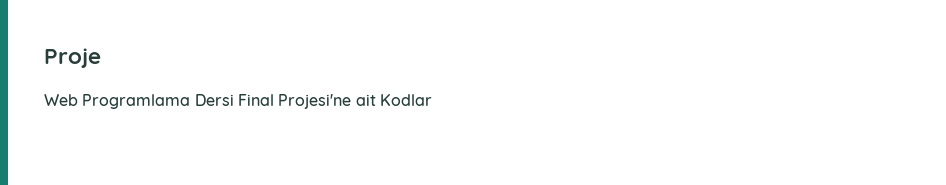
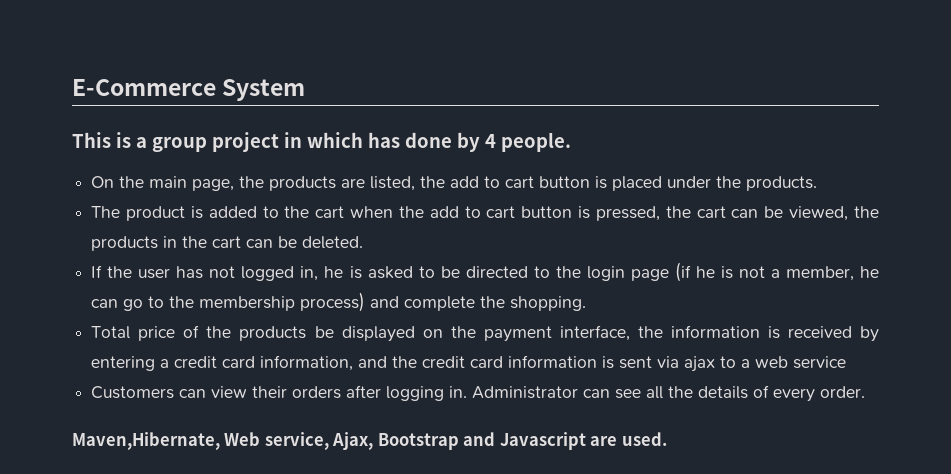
[44,48,101,68] [44,94,432,109] Proje // Web Programlama Dersi Final Projesi'ne ait Kodlar -> [72,79,306,101] [72,132,571,152] [91,176,818,191] [91,206,879,221] [91,236,364,251] [91,262,879,282] [91,292,587,312] [91,325,879,342] [91,355,847,372] [91,385,866,402] [72,432,667,450] E-Commerce System // This is a group project in which has done by 4 people. // On the main page, the products are listed, the add to cart button is placed under the products. // The product is added to the cart when the add to cart button is pressed, the cart can be viewed, the products in the cart can be deleted. // If the user has not logged in, he is asked to be directed to the login page (if he is not a member, he can go to the membership process) and complete the shopping. // Total price of the products be displayed on the payment interface, the information is received by entering a credit card information, and the credit card information is sent via ajax to a web service // Customers can view their orders after logging in. Administrator can see all the details of every order. // Maven,Hibernate, Web service, Ajax, Bootstrap and Javascript are used.

